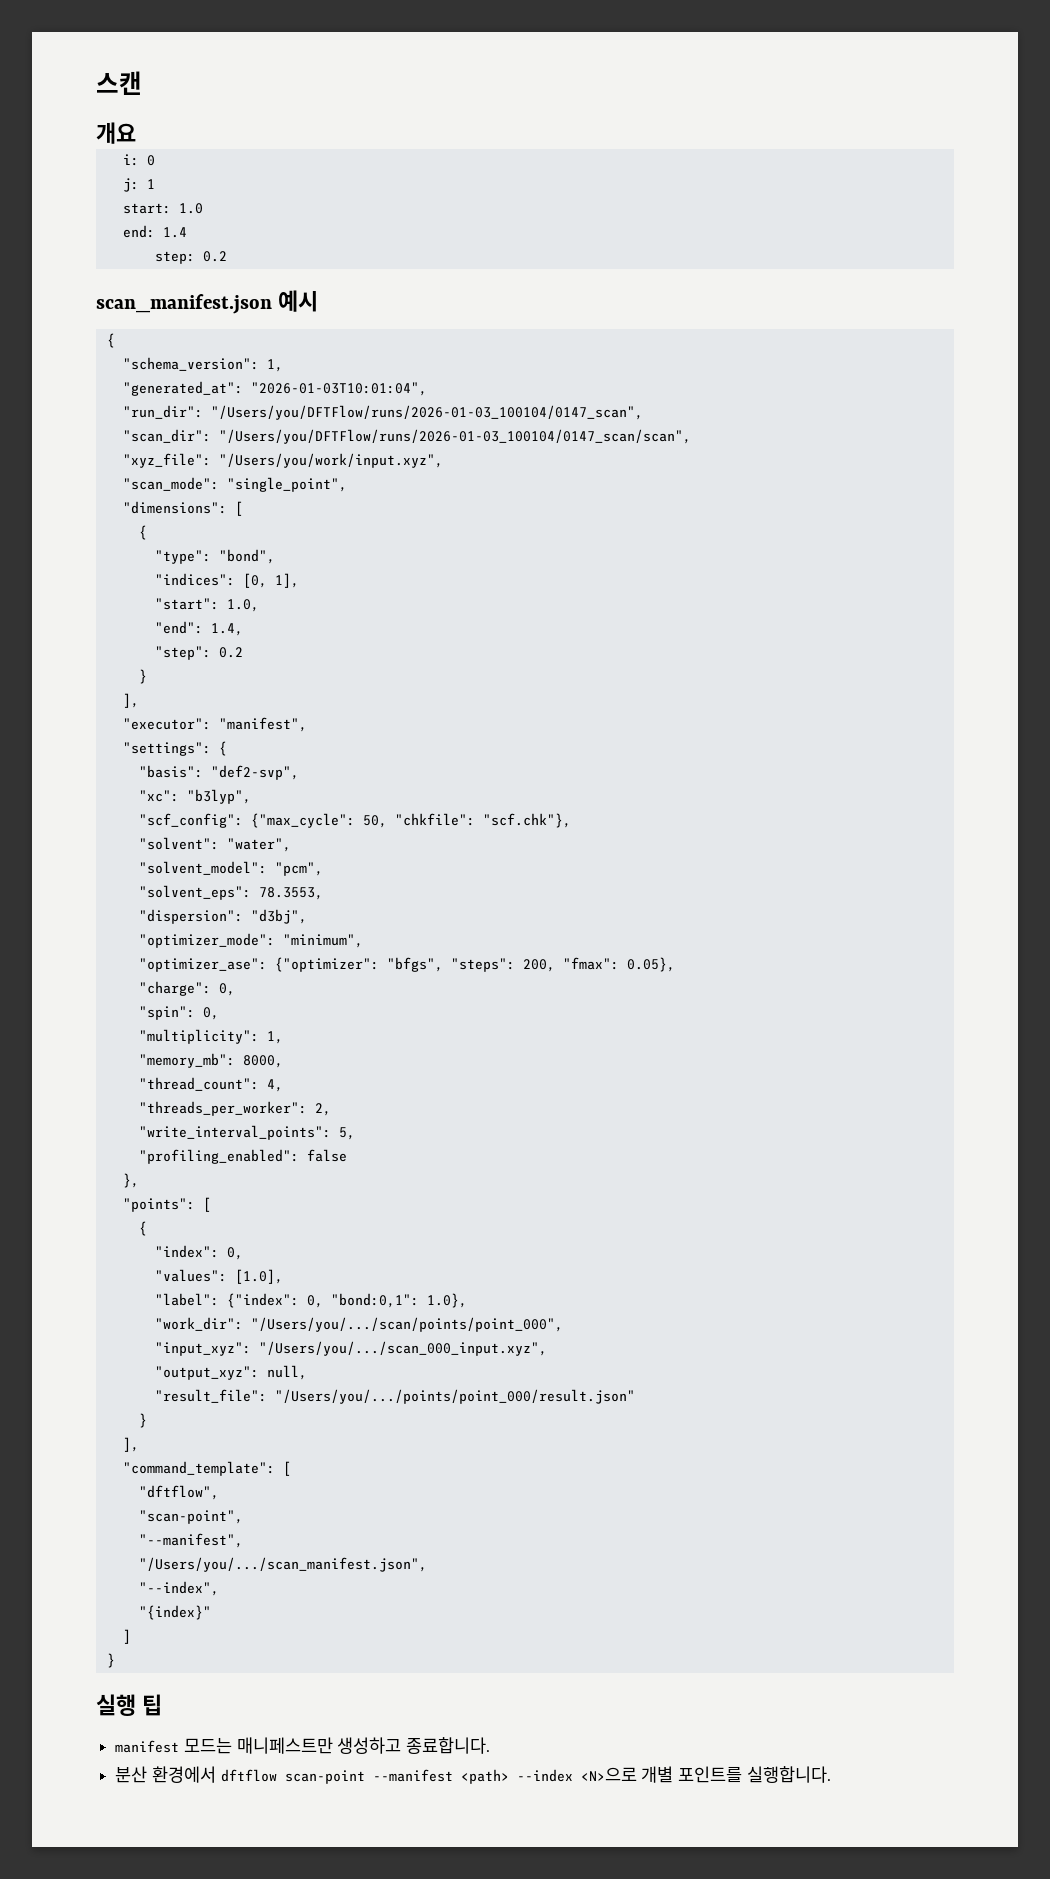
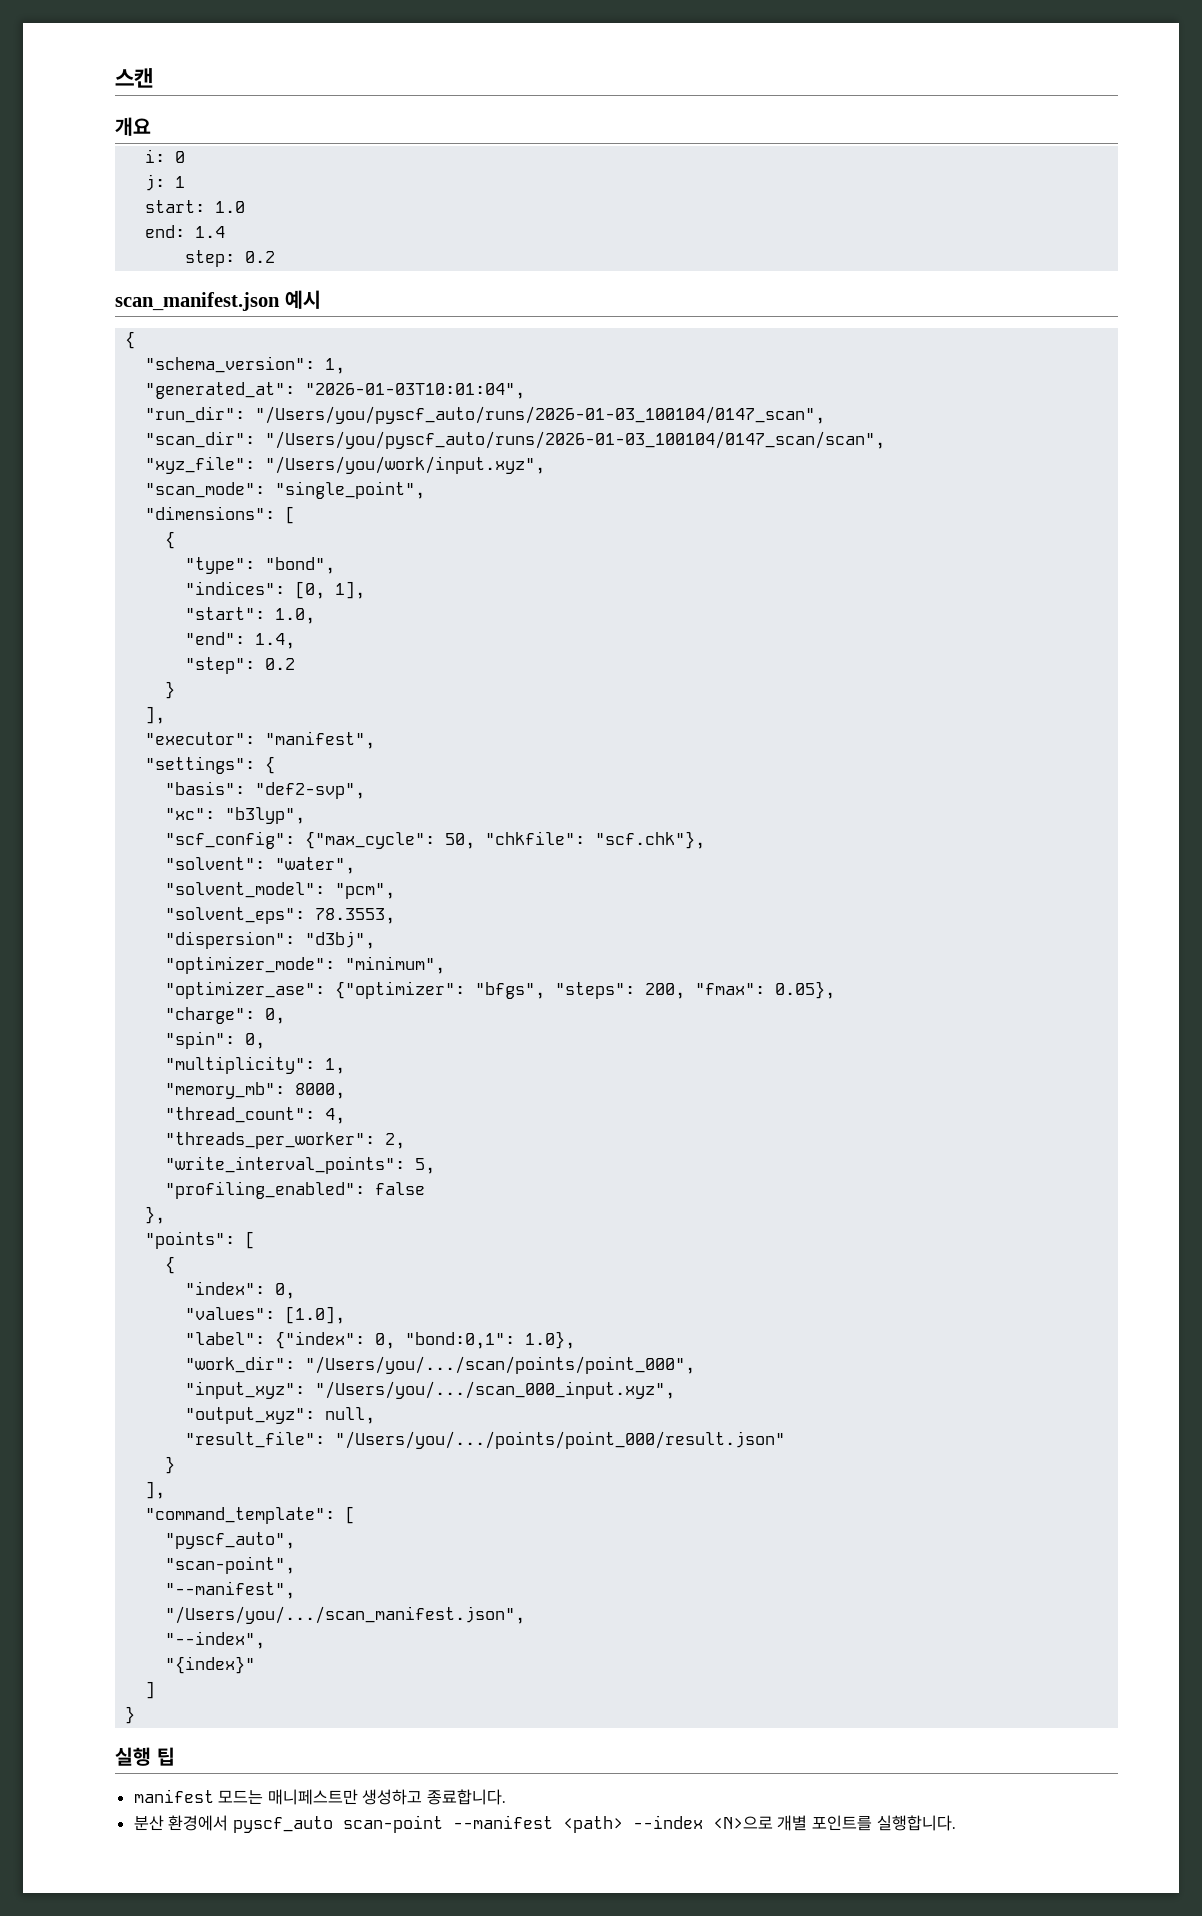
[210,405,643,420] "/Users/you/DFTFlow/runs/2026-01-03_100104/0147_scan", -> [255,406,826,424] "/Users/you/pyscf_auto/runs/2026-01-03_100104/0147_scan",
[218,429,691,444] "/Users/you/DFTFlow/runs/2026-01-03_100104/0147_scan/scan", -> [265,431,886,449] "/Users/you/pyscf_auto/runs/2026-01-03_100104/0147_scan/scan",
[138,1485,219,1500] "dftflow", -> [165,1532,296,1549] "pyscf_auto",
[220,1769,277,1782] dftflow -> [232,1816,333,1833] pyscf_auto

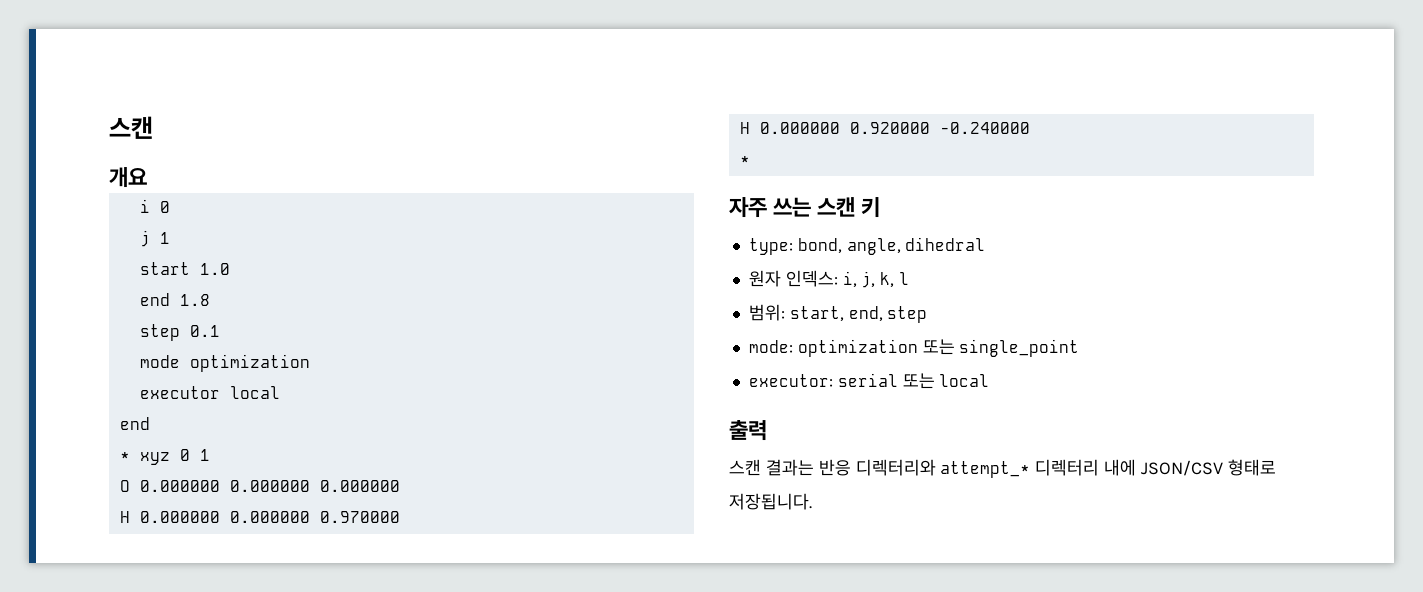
[145,149,166,163] i: -> [139,199,150,213] i
[145,174,186,191] [145,200,206,213] j: 1 // start: -> [139,230,170,247] [139,262,190,275] j 1 // start
[145,225,226,238] [185,250,276,267] [115,290,321,311] [125,331,136,349] [145,356,346,374] [145,382,526,399] [145,406,826,424] [145,431,886,449] [145,456,546,474] [145,481,426,499] [145,506,296,524] [165,531,176,549] [185,557,336,574] [185,581,366,599] [185,607,316,624] [185,632,296,649] [185,657,296,674] [165,681,176,699] [145,706,166,724] [145,731,376,749] [145,756,276,774] [165,781,366,799] [165,807,306,824] [165,831,706,849] [165,857,356,874] [165,882,396,899] [165,907,396,924] [165,931,376,949] [165,956,446,974] [165,981,836,999] [165,1007,286,1024] [165,1031,266,1049] [165,1056,346,1074] [165,1082,346,1099] [165,1107,346,1124] [165,1132,406,1149] [165,1156,436,1174] [165,1181,426,1199] [145,1206,166,1224] [145,1231,256,1249] [165,1256,176,1274] [185,1281,296,1299] [185,1306,346,1324] [185,1331,576,1349] [185,1356,696,1374] [185,1381,676,1399] [185,1407,376,1424] [185,1431,786,1449] [165,1456,176,1474] [145,1481,166,1499] [145,1506,356,1524] [165,1532,296,1549] [165,1556,296,1574] [165,1581,296,1599] [165,1606,526,1624] [165,1631,266,1649] [165,1656,256,1674] [145,1681,156,1699] [125,1706,136,1724] [115,1747,175,1766] [133,1789,507,1805] [133,1815,956,1833] end: 1.4 // step: 0.2 // scan_manifest.json 예시 // { // "schema_version": 1, // "generated_at": "2026-01-03T10:01:04", // "run_dir": "/Users/you/pyscf_auto/runs/2026-01-03_100104/0147_scan", // "scan_dir": "/Users/you/pyscf_auto/runs/2026-01-03_100104/0147_scan/scan", // "xyz_file": "/Users/you/work/input.xyz", // "scan_mode": "single_point", // "dimensions": [ // { // "type": "bond", // "indices": [0, 1], // "start": 1.0, // "end": 1.4, // "step": 0.2 // } // ], // "executor": "manifest", // "settings": { // "basis": "def2-svp", // "xc": "b3lyp", // "scf_config": {"max_cycle": 50, "chkfile": "scf.chk"}, // "solvent": "water", // "solvent_model": "pcm", // "solvent_eps": 78.3553, // "dispersion": "d3bj", // "optimizer_mode": "minimum", // "optimizer_ase": {"optimizer": "bfgs", "steps": 200, "fmax": 0.05}, // "charge": 0, // "spin": 0, // "multiplicity": 1, // "memory_mb": 8000, // "thread_count": 4, // "threads_per_worker": 2, // "write_interval_points": 5, // "profiling_enabled": false // }, // "points": [ // { // "index": 0, // "values": [1.0], // "label": {"index": 0, "bond:0,1": 1.0}, // "work_dir": "/Users/you/.../scan/points/point_000", // "input_xyz": "/Users/you/.../scan_000_input.xyz", // "output_xyz": null, // "result_file": "/Users/you/.../points/point_000/result.json" // } // ], // "command_template": [ // "pyscf_auto", // "scan-point", // "--manifest", // "/Users/you/.../scan_manifest.json", // "--index", // "{index}" // ] // } // 실행 팁 // manifest 모드는 매니페스트만 생성하고 종료합니다. // 분산 환경에서 pyscf_auto scan-point --manifest <path> --index <N>으로 개별 포인트를 실행합니다. -> [139,293,210,306] [139,324,220,341] [139,354,310,372] [139,386,280,399] [119,417,150,430] [119,449,210,465] [119,480,400,492] [119,511,400,523] [739,122,1030,134] [739,156,750,165] [729,197,881,218] [748,237,986,255] [748,270,910,288] [748,304,928,323] [748,339,1080,357] [748,373,990,389] [729,420,767,441] [729,459,1276,478] [729,493,812,510] end 1.8 // step 0.1 // mode optimization // executor local // end // * xyz 0 1 // O 0.000000 0.000000 0.000000 // H 0.000000 0.000000 0.970000 // H 0.000000 0.920000 -0.240000 // * // 자주 쓰는 스캔 키 // type: bond, angle, dihedral // 원자 인덱스: i, j, k, l // 범위: start, end, step // mode: optimization 또는 single_point // executor: serial 또는 local // 출력 // 스캔 결과는 반응 디렉터리와 attempt_* 디렉터리 내에 JSON/CSV 형태로 저장됩니다.

